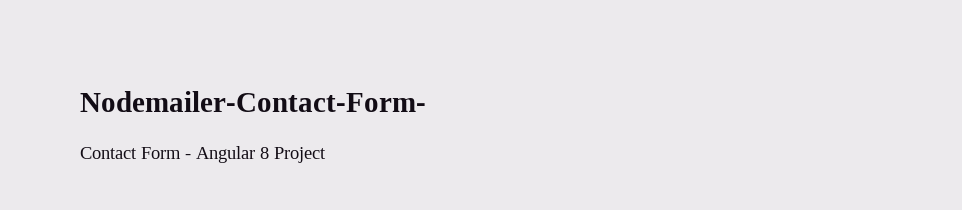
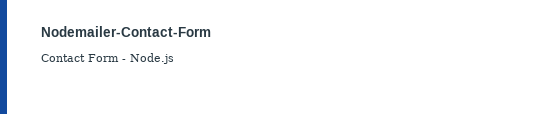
[80,91,426,112] Nodemailer-Contact-Form- -> [41,26,211,37] Nodemailer-Contact-Form
[196,146,326,163] Angular 8 Project -> [130,53,174,64] Node.js

